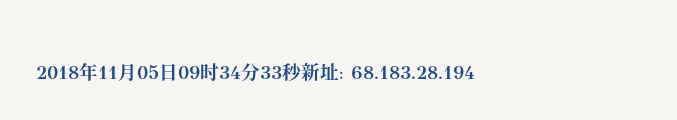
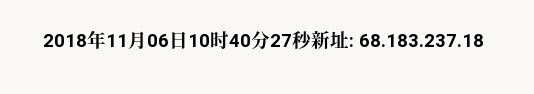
[137,63,282,82] 05日09时34分33 -> [147,31,292,50] 06日10时40分27
[351,66,475,80] 68.183.28.194 -> [359,34,484,47] 68.183.237.18

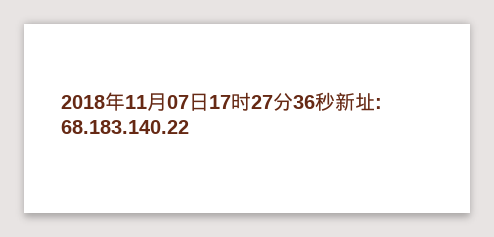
[147,31,292,50] 06日10时40分27 -> [167,92,315,111] 07日17时27分36
[359,34,484,47] 68.183.237.18 -> [61,120,189,134] 68.183.140.22

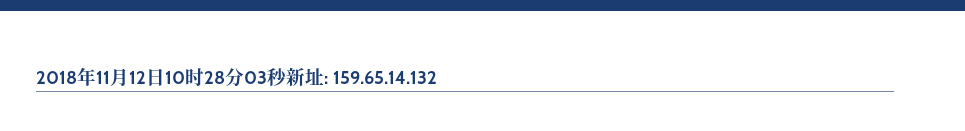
[167,92,315,111] 07日17时27分36 -> [129,68,267,87] 12日10时28分03
[61,120,189,134] 68.183.140.22 -> [332,71,437,84] 159.65.14.132

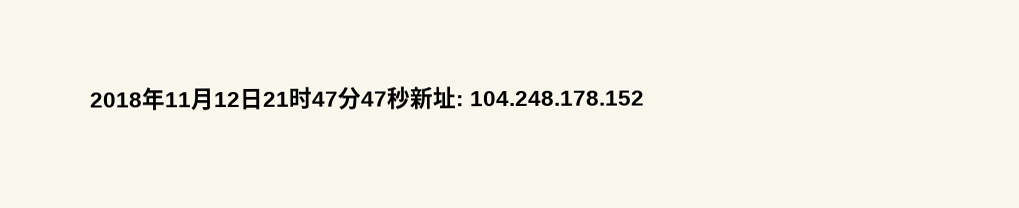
[165,68,267,87] 10时28分03 -> [262,86,388,110] 21时47分47
[332,71,437,84] 159.65.14.132 -> [469,90,646,107] 104.248.178.152

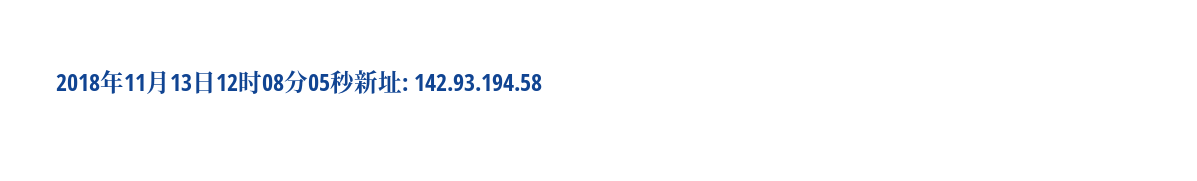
[213,86,388,110] 12日21时47分47 -> [170,70,330,94] 13日12时08分05
[469,90,646,107] 104.248.178.152 -> [414,74,543,91] 142.93.194.58

